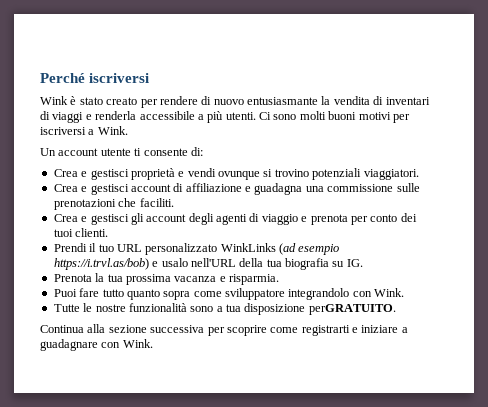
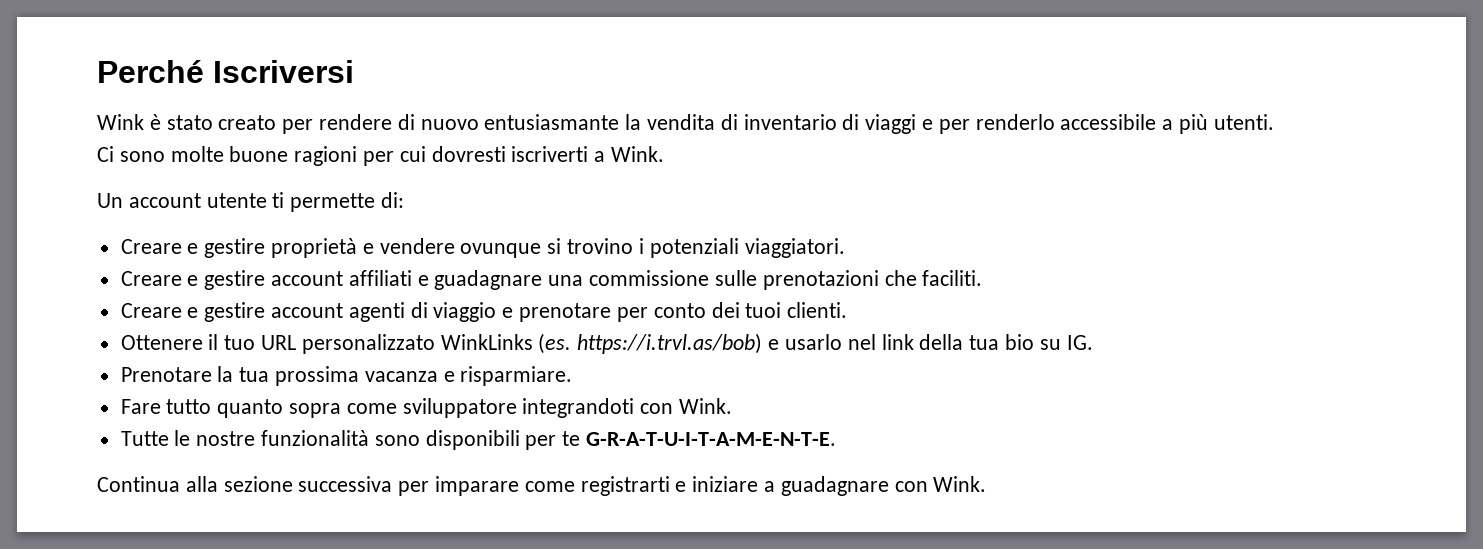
[89,73,150,83] iscriversi -> [213,60,354,83] Iscriversi
[385,97,430,105] inventari -> [743,114,837,130] inventario
[95,111,137,120] renderla -> [938,114,1055,134] per renderlo
(256, 116) none -> (1274, 122) //
[299,111,410,123] [40,127,86,135] molti buoni motivi per iscriversi -> [170,146,589,166] molte buone ragioni per cui dovresti iscriverti
[143,148,188,156] consente -> [290,193,376,212] permette
[53,169,129,180] Crea e gestisci -> [120,238,266,258] Creare e gestire
[187,168,216,177] vendi -> [379,238,455,254] vendere
(309, 173) none -> [638,238,644,254] i
[53,183,303,195] Crea e gestisci account di affiliazione e guadagna -> [120,270,543,290] Creare e gestire account affiliati e guadagnare
[53,213,214,225] Crea e gestisci gli account degli -> [120,302,344,322] Creare e gestire account
[310,214,348,225] prenota -> [519,303,612,322] prenotare
[53,243,87,252] Prendi -> [120,335,203,350] Ottenere
[279,243,340,255] [53,258,236,270] (ad esempio https://i.trvl.as/bob) e usalo nell'URL -> [538,333,914,354] (es. https://i.trvl.as/bob) e usarlo nel link
[285,258,329,270] biografia -> [1004,334,1034,350] bio
[53,274,92,282] Prenota -> [120,367,212,382] Prenotare
[229,274,279,285] [53,288,100,297] risparmia. // Puoi fare -> [460,366,573,386] [120,399,161,414] risparmiare. // Fare
[288,288,350,300] integrandolo -> [522,398,635,418] integrandoti
[216,303,396,315] a tua disposizione perGRATUITO. -> [425,430,837,450] disponibili per te G-R-A-T-U-I-T-A-M-E-N-T-E.
[226,325,267,336] scoprire -> [435,476,520,496] imparare

